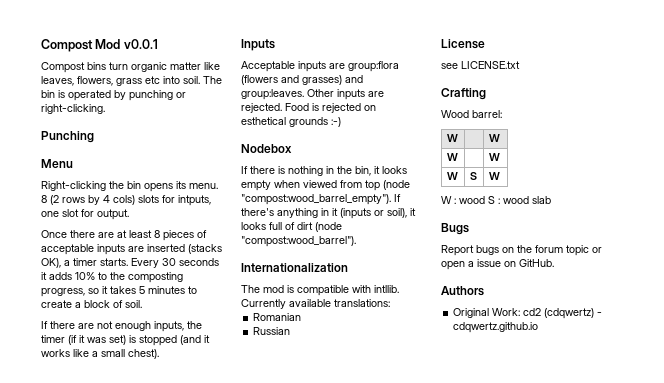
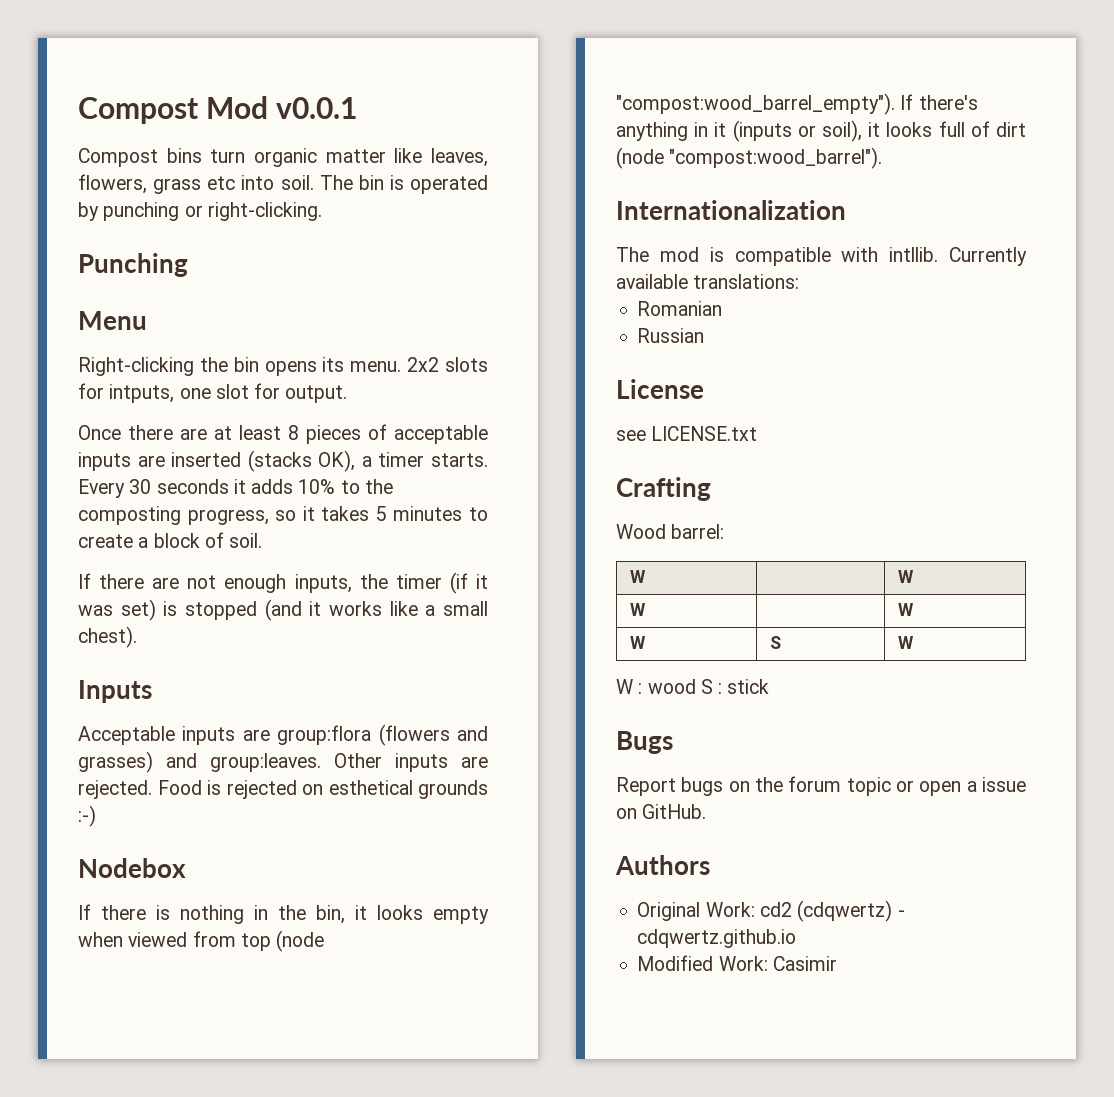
[41,195,135,205] 8 (2 rows by 4 cols) -> [407,357,440,372] 2x2
[503,196,551,204] wood slab -> [727,679,770,694] stick
(539, 327) none -> [637,955,837,971] // Modified Work: Casimir

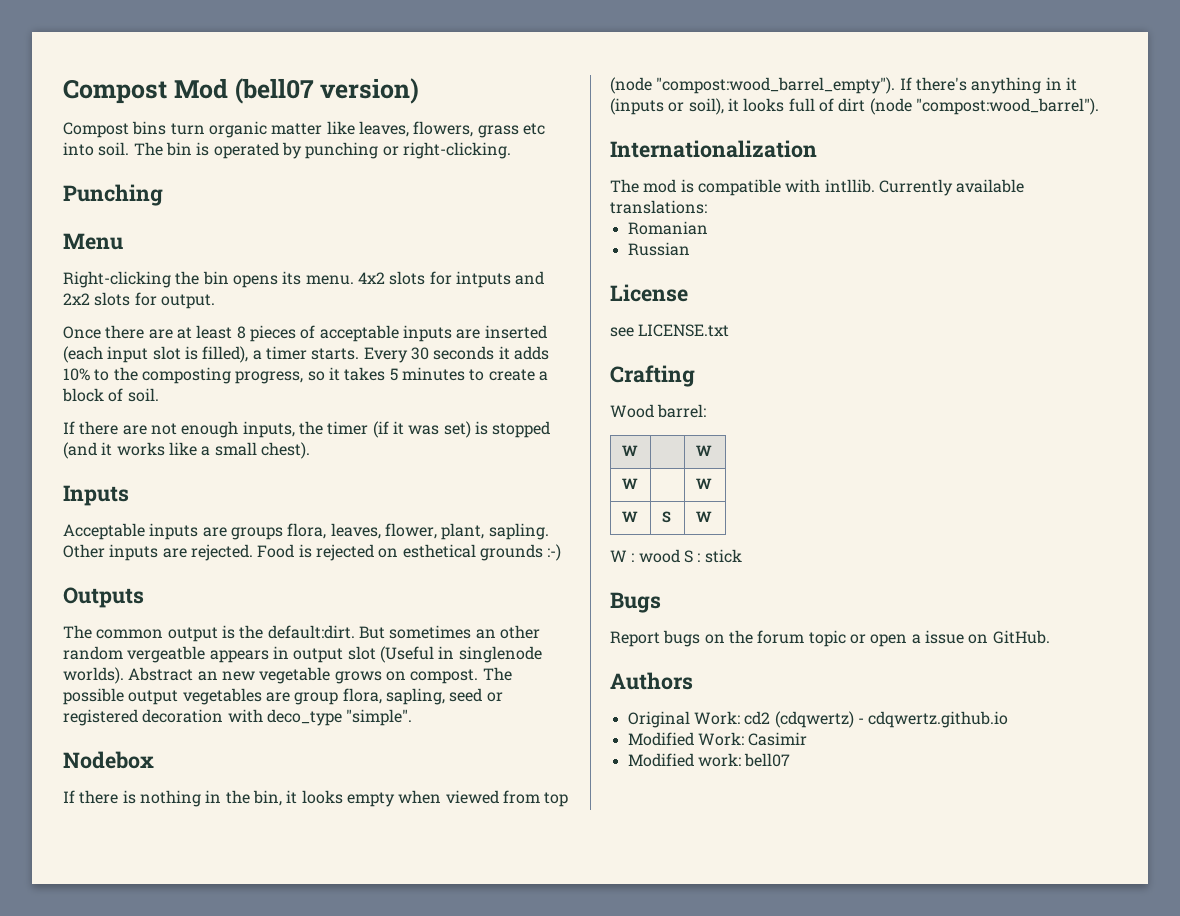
[276,97,358,119] v0.0.1 -> [234,78,420,104] (bell07 version)
[407,357,488,372] [78,383,249,403] 2x2 slots for intputs, one slot -> [357,271,545,288] [63,292,131,306] 4x2 slots for intputs and 2x2 slots
[247,450,356,472] (stacks OK), -> [63,346,249,363] (each input slot is filled),
[277,724,488,746] [78,751,321,773] group:flora (flowers and grasses) and group:leaves. -> [230,523,549,540] groups flora, leaves, flower, plant, sapling.
(96, 816) none -> [63,587,144,608] [63,625,540,642] [63,646,542,663] [63,667,512,684] [63,688,503,705] [63,709,413,726] // Outputs // The common output is the default:dirt. But sometimes an other random vergeatble appears in output slot (Useful in singlenode worlds). Abstract an new vegetable grows on compost. The possible output vegetables are group flora, sapling, seed or registered decoration with deco_type "simple".
(837, 963) none -> [627,753,791,767] // Modified work: bell07

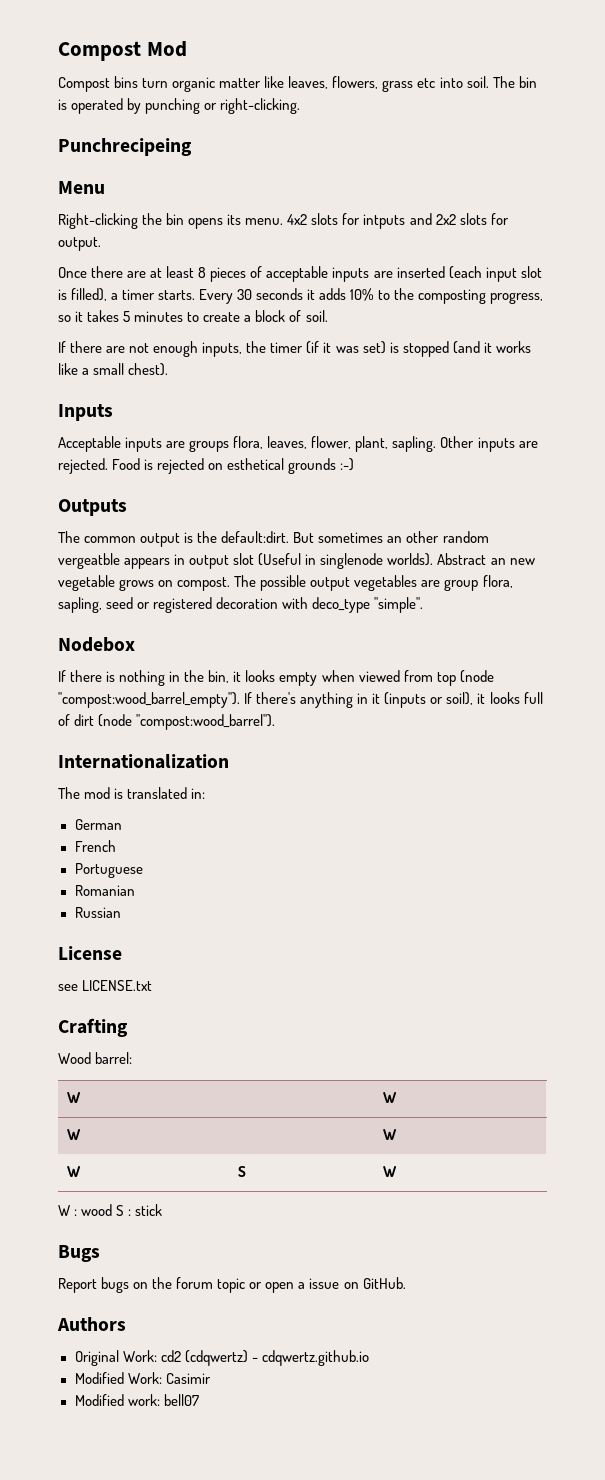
[234,78,420,104] (bell07 version) -> (187, 49) none
[63,184,163,206] Punching -> [58,138,192,156] Punchrecipeing
[697,179,1025,196] [610,200,707,214] compatible with intllib. Currently available translations: -> [127,787,206,799] [74,819,122,830] [74,840,116,852] [74,863,143,878] translated in: // German // French // Portuguese

